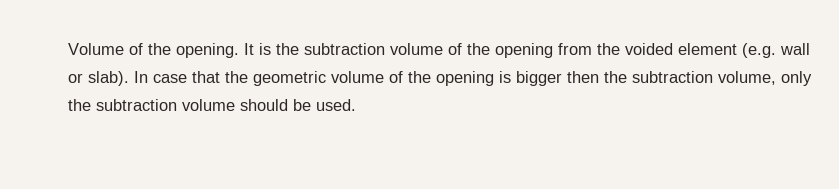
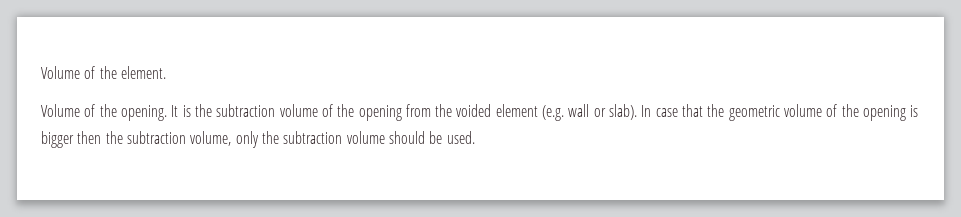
[68,43,171,55] Volume of the -> [41,66,166,79] [41,104,117,117] Volume of the element. // Volume of the

